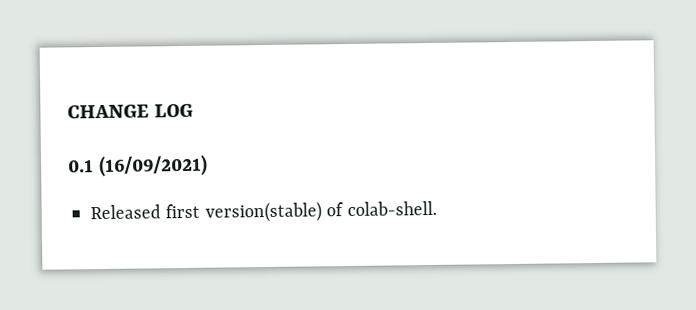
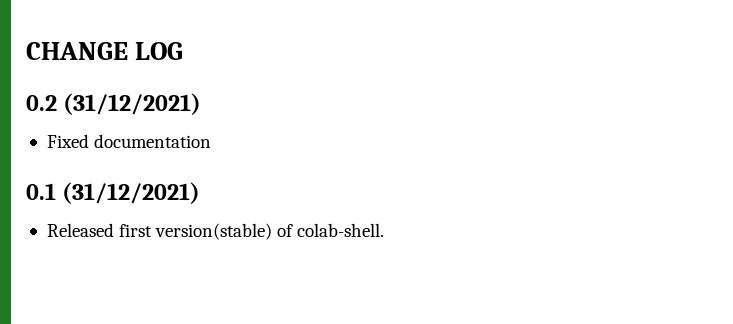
(194, 110) none -> [26,93,202,115] [46,134,212,148] // 0.2 (31/12/2021) // Fixed documentation
[97,154,208,178] (16/09/2021) -> [62,182,201,204] (31/12/2021)

